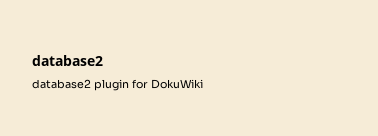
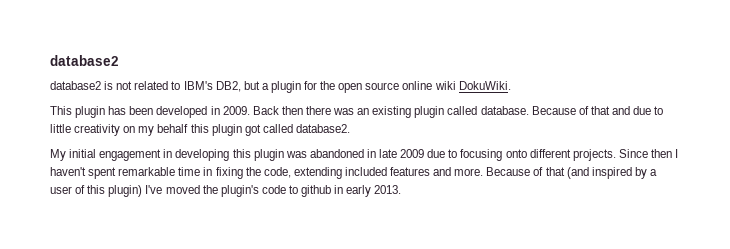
[94,79,203,91] plugin for DokuWiki -> [104,81,511,93] [50,106,664,118] [50,124,350,136] [50,149,679,161] [50,167,657,179] [50,185,402,197] is not related to IBM's DB2, but a plugin for the open source online wiki DokuWiki. // This plugin has been developed in 2009. Back then there was an existing plugin called database. Because of that and due to little creativity on my behalf this plugin got called database2. // My initial engagement in developing this plugin was abandoned in late 2009 due to focusing onto different projects. Since then I haven't spent remarkable time in fixing the code, extending included features and more. Because of that (and inspired by a user of this plugin) I've moved the plugin's code to github in early 2013.

